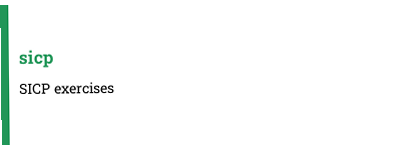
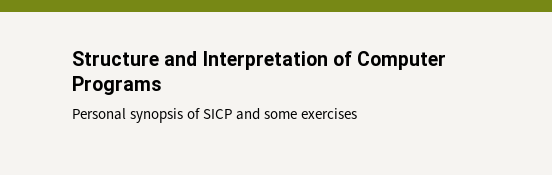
[18,49,54,68] [19,82,51,95] sicp // SICP -> [72,51,447,70] [72,76,162,95] [72,108,298,123] Structure and Interpretation of Computer Programs // Personal synopsis of SICP and some

